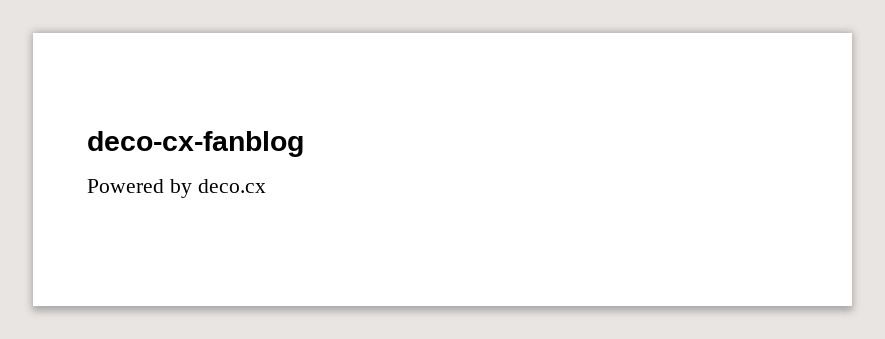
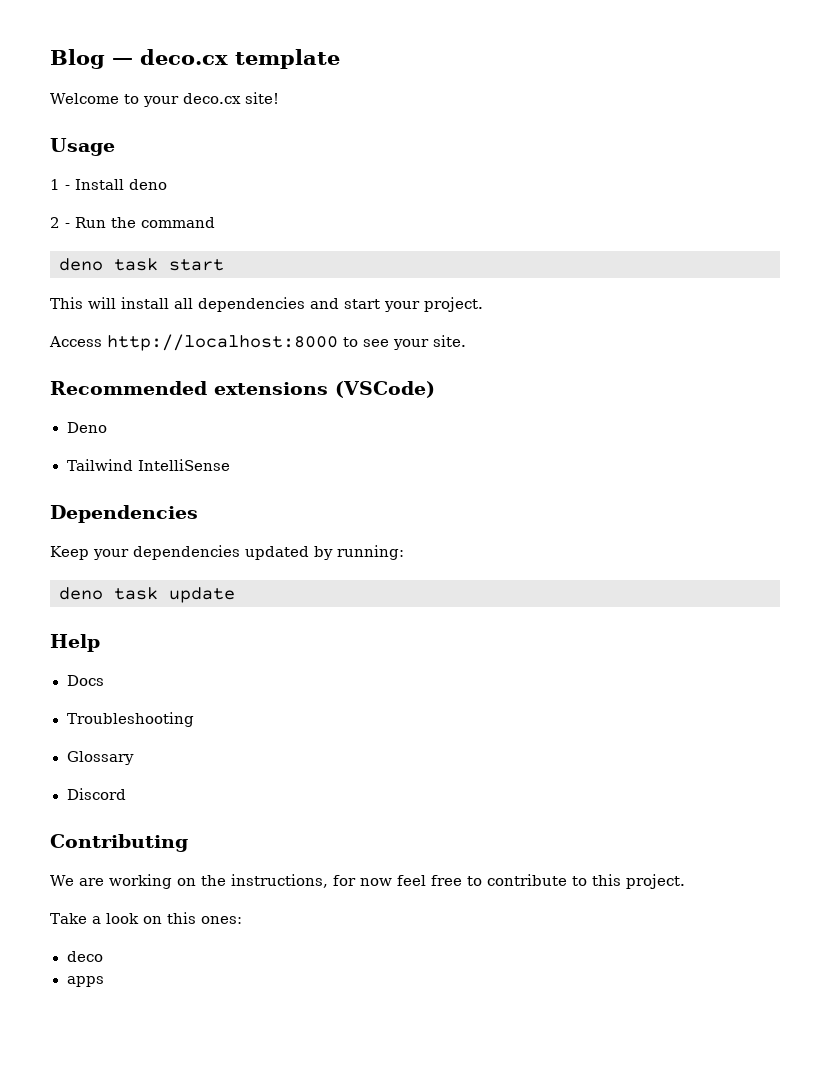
[87,131,304,157] [87,179,266,198] deco-cx-fanblog // Powered by deco.cx -> [50,49,340,69] [50,92,279,107] [50,138,115,156] [50,179,167,190] [50,217,215,228] [59,258,224,271] [50,297,483,312] [49,334,466,351] [50,381,435,398] [66,422,107,433] [66,459,231,471] [50,505,198,523] [50,545,404,560] [59,587,235,603] [50,634,100,652] [66,675,104,686] [66,712,194,727] [66,751,134,765] [66,788,126,800] [50,834,188,852] [50,874,685,889] [50,912,242,924] [66,951,103,962] [66,976,104,987] Blog — deco.cx template // Welcome to your deco.cx site! // Usage // 1 - Install deno // 2 - Run the command // deno task start // This will install all dependencies and start your project. // Access http://localhost:8000 to see your site. // Recommended extensions (VSCode) // Deno // Tailwind IntelliSense // Dependencies // Keep your dependencies updated by running: // deno task update // Help // Docs // Troubleshooting // Glossary // Discord // Contributing // We are working on the instructions, for now feel free to contribute to this project. // Take a look on this ones: // deco // apps

